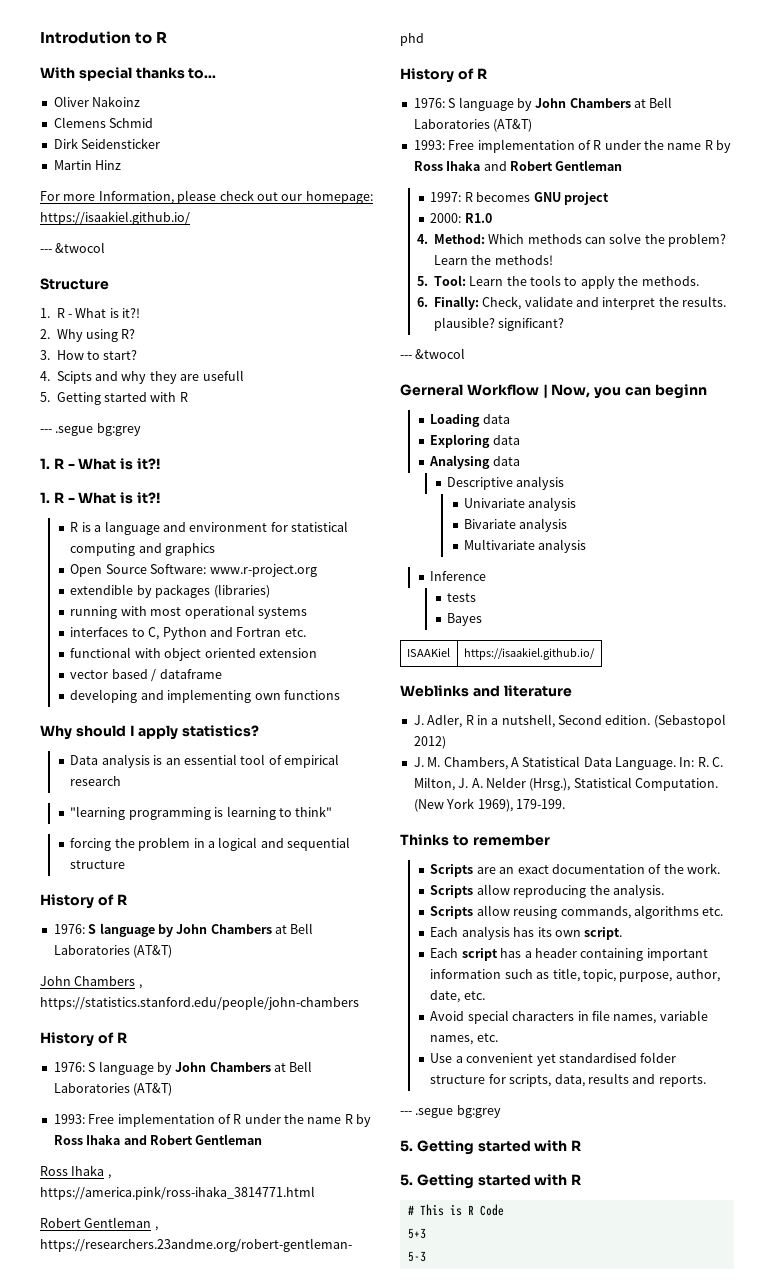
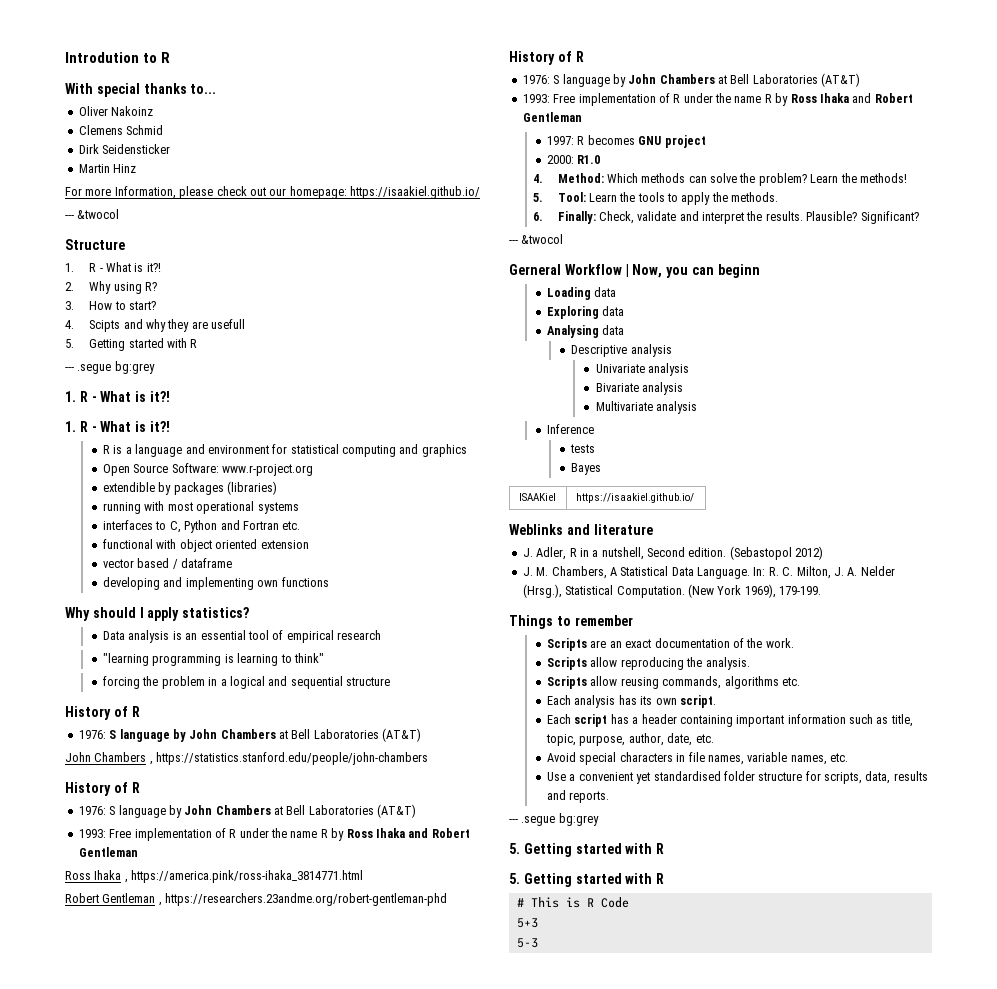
[433,317,565,331] plausible? significant? -> [806,211,919,224] Plausible? Significant?
[400,834,449,846] Thinks -> [509,615,553,629] Things

